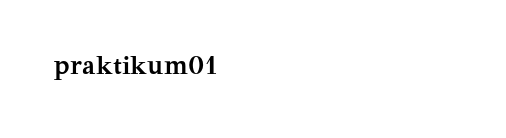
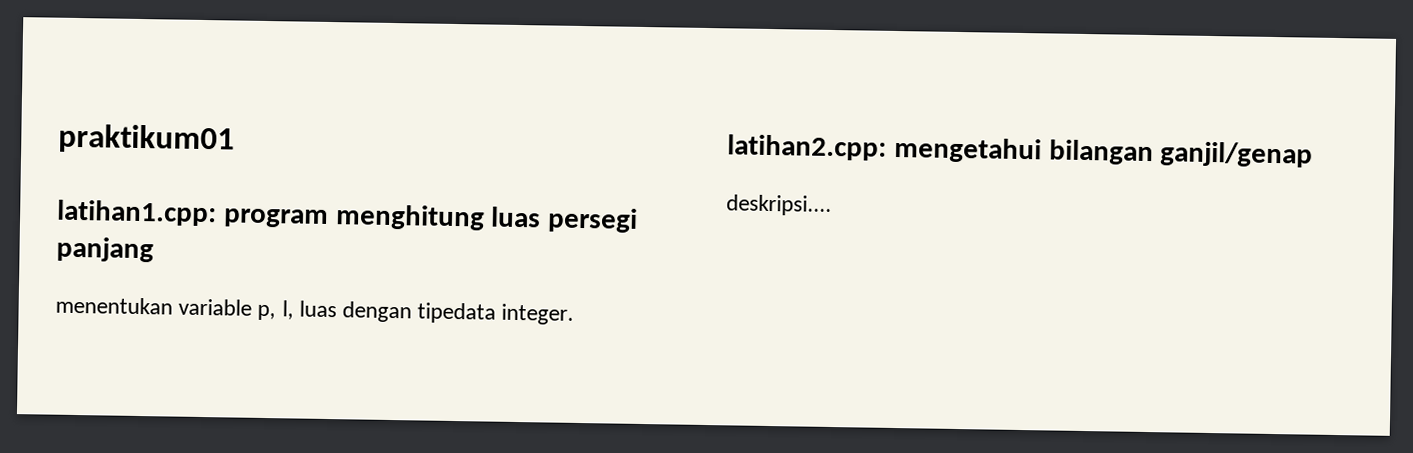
(218, 68) none -> [56,199,639,233] [56,236,154,263] [55,296,575,325] [727,134,1314,168] [726,194,832,216] // latihan1.cpp: program menghitung luas persegi panjang // menentukan variable p, l, luas dengan tipedata integer. // latihan2.cpp: mengetahui bilangan ganjil/genap // deskripsi....

